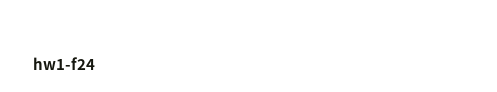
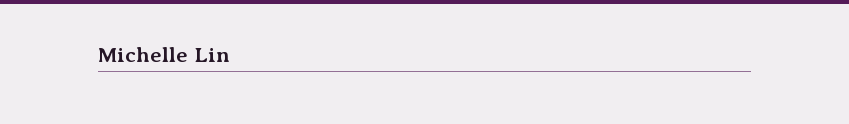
[33,57,95,70] hw1-f24 -> [98,47,230,62] Michelle Lin

